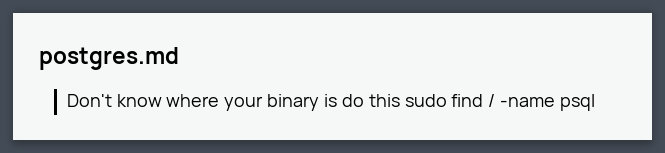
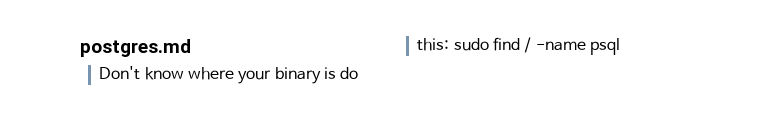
[368,94,400,107] this -> [417,38,450,51] this:

